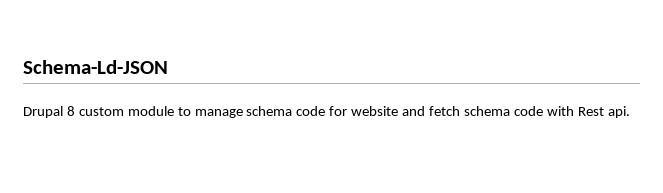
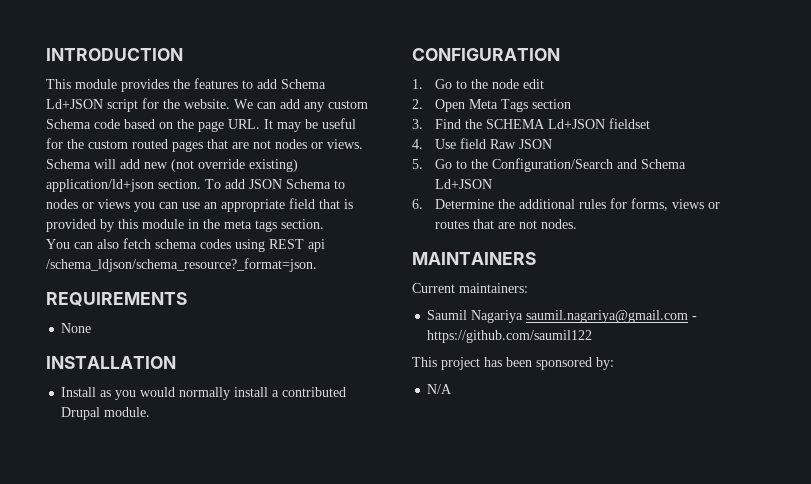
[23,60,168,74] [23,106,630,118] Schema-Ld-JSON // Drupal 8 custom module to manage schema code for website and fetch schema code with Rest api. -> [46,48,183,61] [46,78,326,92] [46,98,368,112] [46,118,356,132] [46,138,363,152] [46,159,298,172] [46,179,345,192] [46,198,353,212] [46,219,324,232] [46,238,325,252] [46,258,317,272] [46,292,187,306] [61,323,92,333] [46,356,176,369] [61,387,347,400] [61,407,151,420] [412,48,560,61] [412,79,545,89] [412,99,572,112] [412,118,651,129] [412,138,553,149] [412,158,687,172] [435,179,493,189] [412,198,721,211] [435,219,578,229] [412,252,536,265] [412,283,528,293] [427,310,698,323] [427,330,593,343] [412,357,614,370] [427,384,453,394] INTRODUCTION // This module provides the features to add Schema Ld+JSON script for the website. We can add any custom Schema code based on the page URL. It may be useful for the custom routed pages that are not nodes or views. Schema will add new (not override existing) application/ld+json section. To add JSON Schema to nodes or views you can use an appropriate field that is provided by this module in the meta tags section. // You can also fetch schema codes using REST api /schema_ldjson/schema_resource?_format=json. // REQUIREMENTS // None // INSTALLATION // Install as you would normally install a contributed Drupal module. // CONFIGURATION // 1. Go to the node edit // 2. Open Meta Tags section // 3. Find the SCHEMA Ld+JSON fieldset // 4. Use field Raw JSON // 5. Go to the Configuration/Search and Schema Ld+JSON // 6. Determine the additional rules for forms, views or routes that are not nodes. // MAINTAINERS // Current maintainers: // Saumil Nagariya saumil.nagariya@gmail.com - https://github.com/saumil122 // This project has been sponsored by: // N/A

